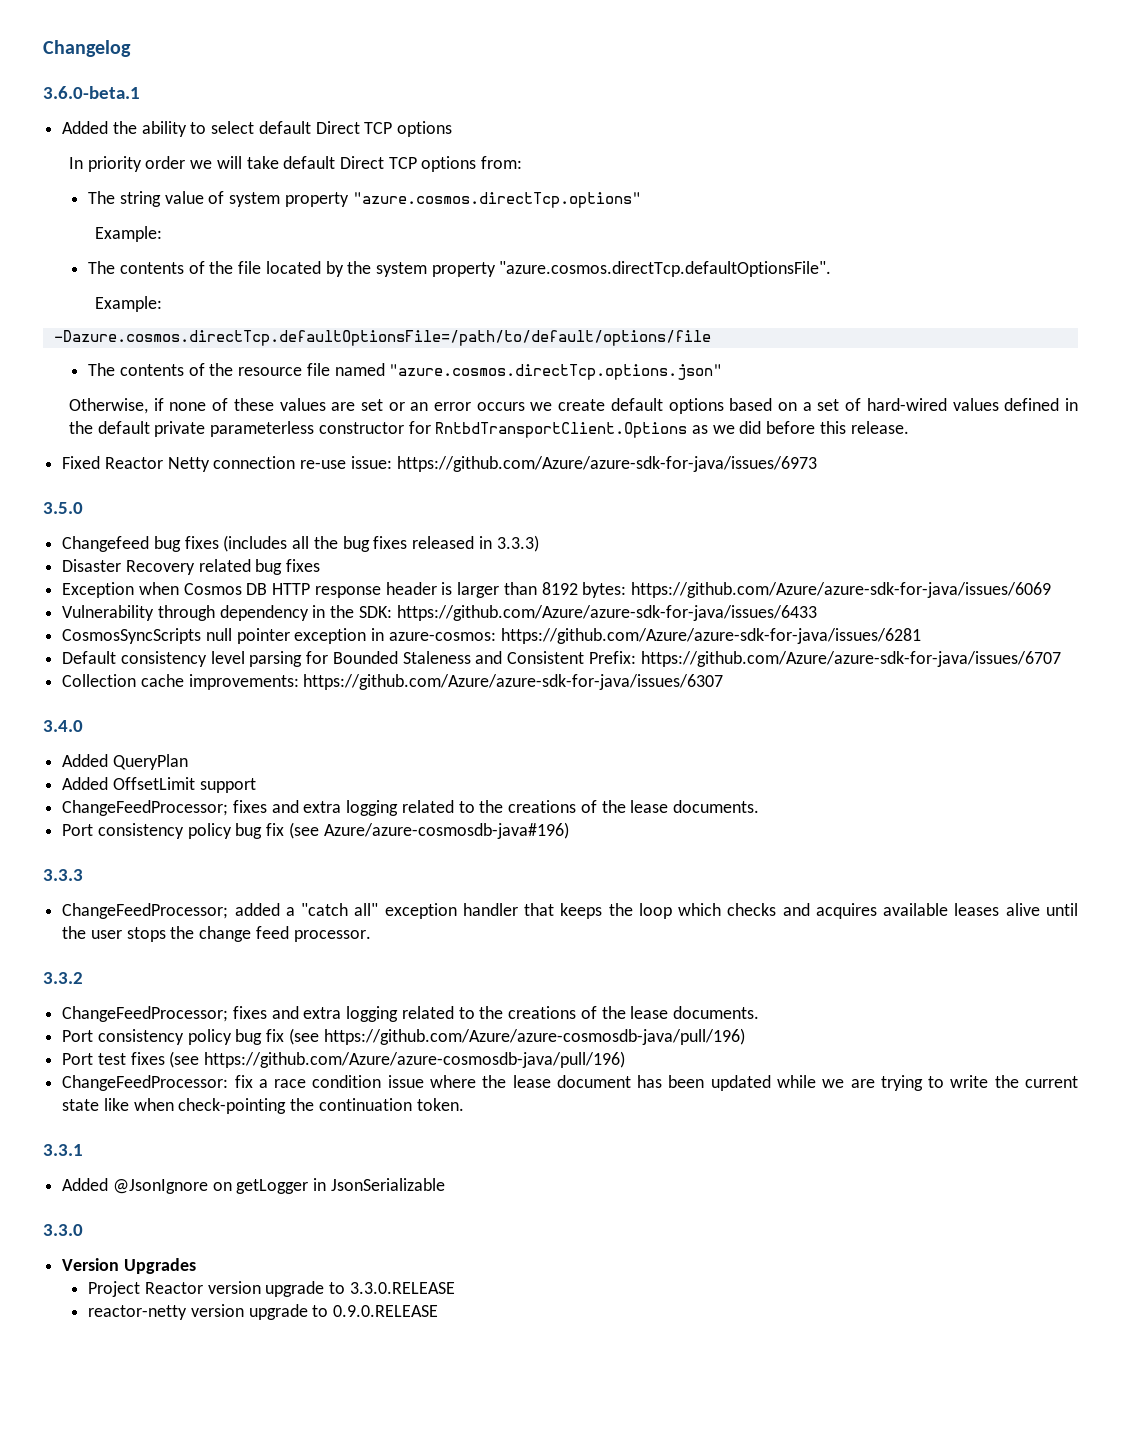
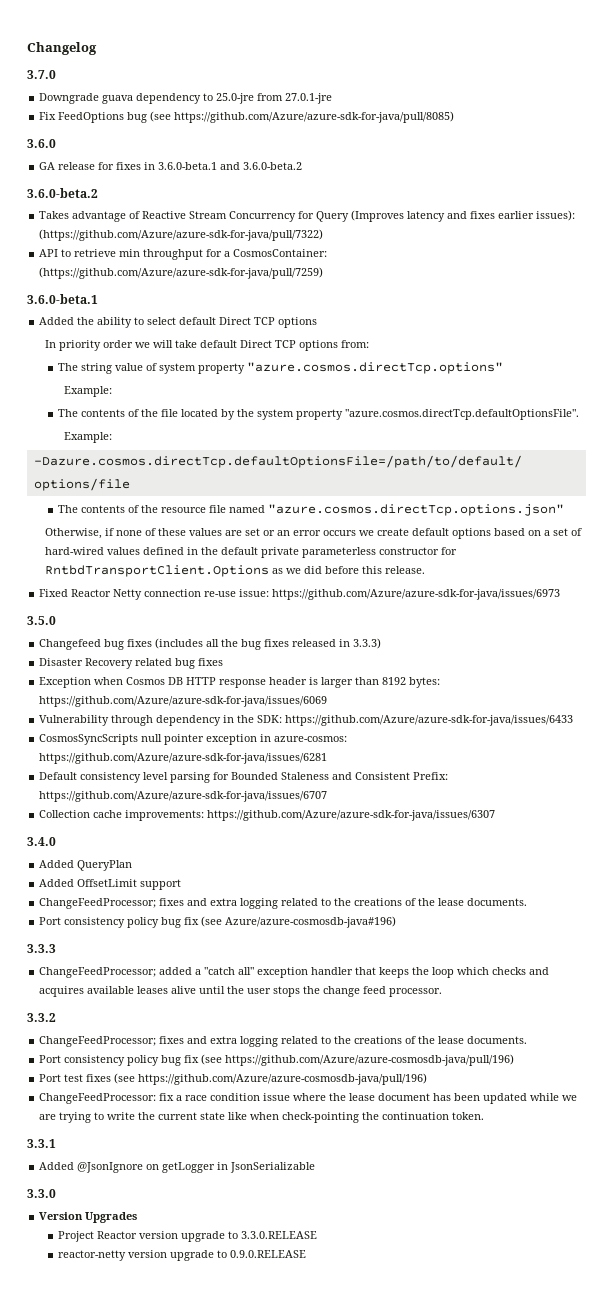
(131, 48) none -> [27,70,56,79] [39,93,333,104] [39,111,455,123] [27,139,56,148] [39,162,303,170] [27,188,98,198] [39,210,576,222] [39,229,324,241] [39,249,328,260] [39,267,324,279] // 3.7.0 // Downgrade guava dependency to 25.0-jre from 27.0.1-jre // Fix FeedOptions bug (see https://github.com/Azure/azure-sdk-for-java/pull/8085) // 3.6.0 // GA release for fixes in 3.6.0-beta.1 and 3.6.0-beta.2 // 3.6.0-beta.2 // Takes advantage of Reactive Stream Concurrency for Query (Improves latency and fixes earlier issues): (https://github.com/Azure/azure-sdk-for-java/pull/7322) // API to retrieve min throughput for a CosmosContainer: (https://github.com/Azure/azure-sdk-for-java/pull/7259)

